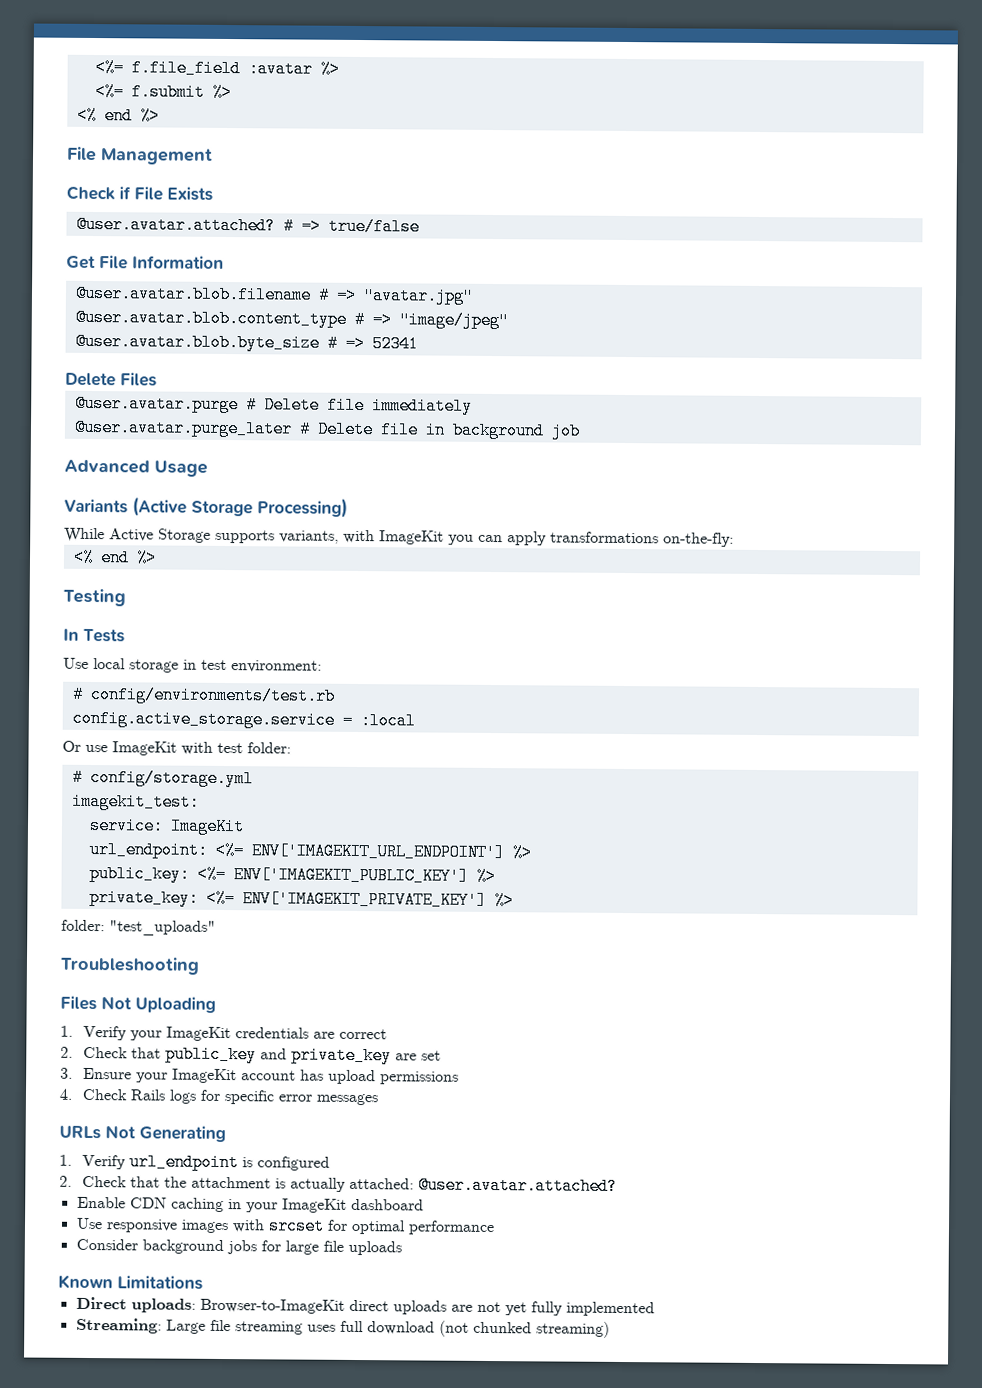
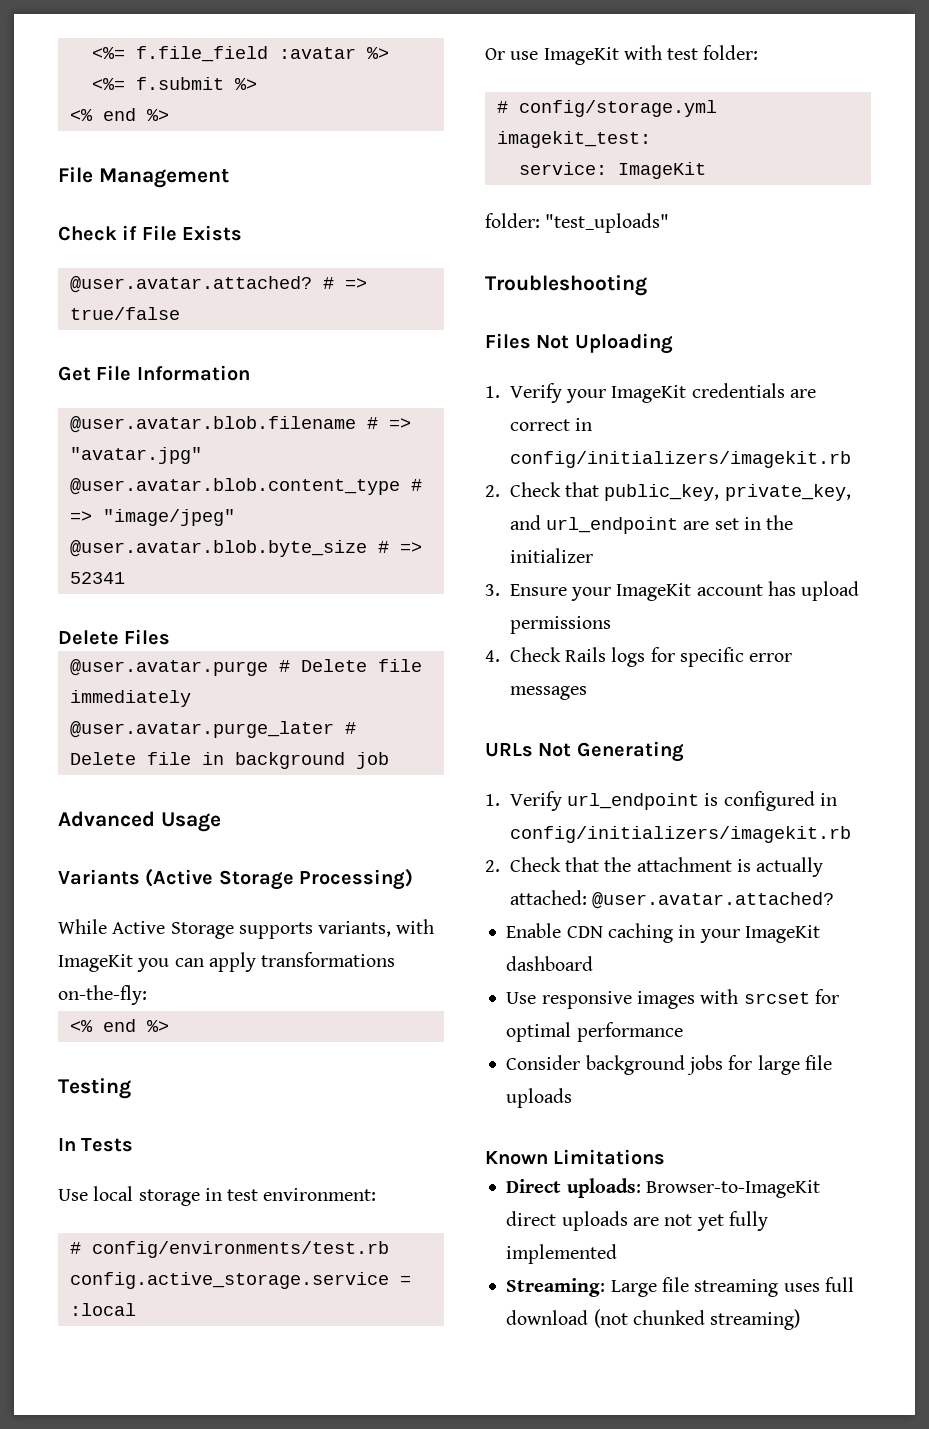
[88,840,532,862] [88,864,496,886] [88,888,514,910] // url_endpoint: <%= ENV['IMAGEKIT_URL_ENDPOINT'] %> // public_key: <%= ENV['IMAGEKIT_PUBLIC_KEY'] %> // private_key: <%= ENV['IMAGEKIT_PRIVATE_KEY'] %> -> (706, 170) none
[60,1045,393,1065] // 2. Check that public_key and private_key -> [575,418,593,431] [509,451,851,468] [485,482,851,501] [509,515,679,534] in config/initializers/imagekit.rb // 2. Check that public_key, private_key, and url_endpoint
(442, 1055) none -> [743,515,794,530] [509,548,593,563] in the initializer
(331, 1163) none -> [819,793,837,806] [509,826,851,843] in config/initializers/imagekit.rb

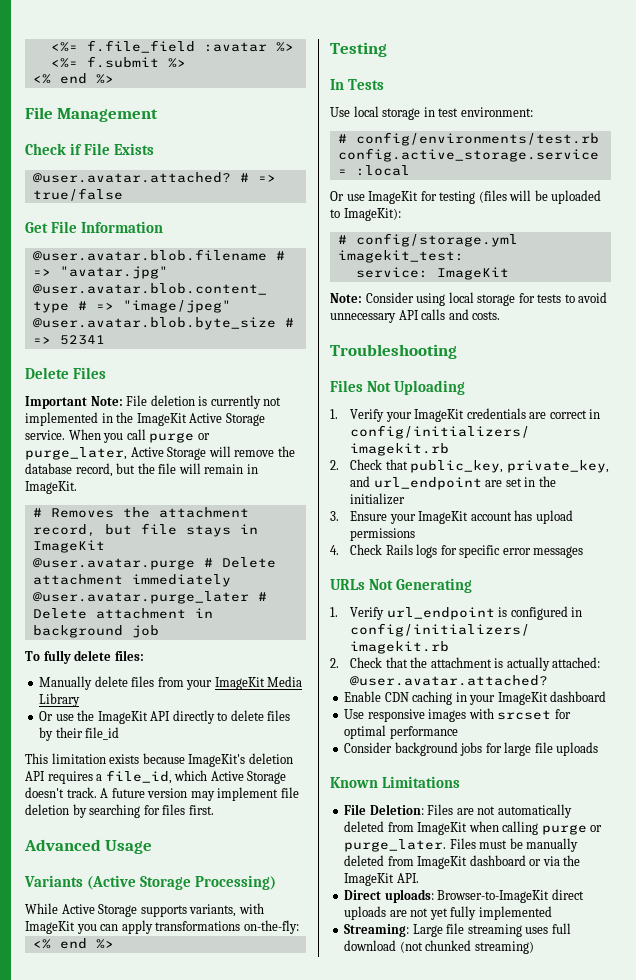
(171, 637) none -> [25,395,282,409] [25,412,265,426] [25,429,210,443] [25,446,295,460] [25,463,258,477] [25,481,77,494] [32,507,249,518] [32,523,258,537] [32,540,105,553] // Important Note: File deletion is currently not implemented in the ImageKit Active Storage service. When you call purge or purge_later, Active Storage will remove the database record, but the file will remain in ImageKit. // # Removes the attachment record, but file stays in ImageKit
[377,659,422,672] file -> [32,574,123,585] attachment
[146,752,191,765] file -> [95,608,186,619] attachment
(389, 760) none -> [25,650,144,664] [39,676,303,690] [39,693,81,707] [39,710,291,724] [39,727,120,741] [25,753,293,767] [25,770,287,784] [25,787,299,801] [25,804,214,818] // To fully delete files: // Manually delete files from your ImageKit Media Library // Or use the ImageKit API directly to delete files by their file_id // This limitation exists because ImageKit's deletion API requires a file_id, which Active Storage doesn't track. A future version may implement file deletion by searching for files first.
[623,45,759,60] with test folder: -> [420,190,602,204] [330,208,401,221] for testing (files will be uploaded to ImageKit):
[485,213,670,233] folder: "test_uploads" -> [330,292,608,306] [330,309,501,323] Note: Consider using local storage for tests to avoid unnecessary API calls and costs.
(666, 1157) none -> [344,804,572,818] [344,821,603,835] [344,838,579,852] [344,855,581,869] [344,873,419,886] // File Deletion: Files are not automatically deleted from ImageKit when calling purge or purge_later. Files must be manually deleted from ImageKit dashboard or via the ImageKit API.

